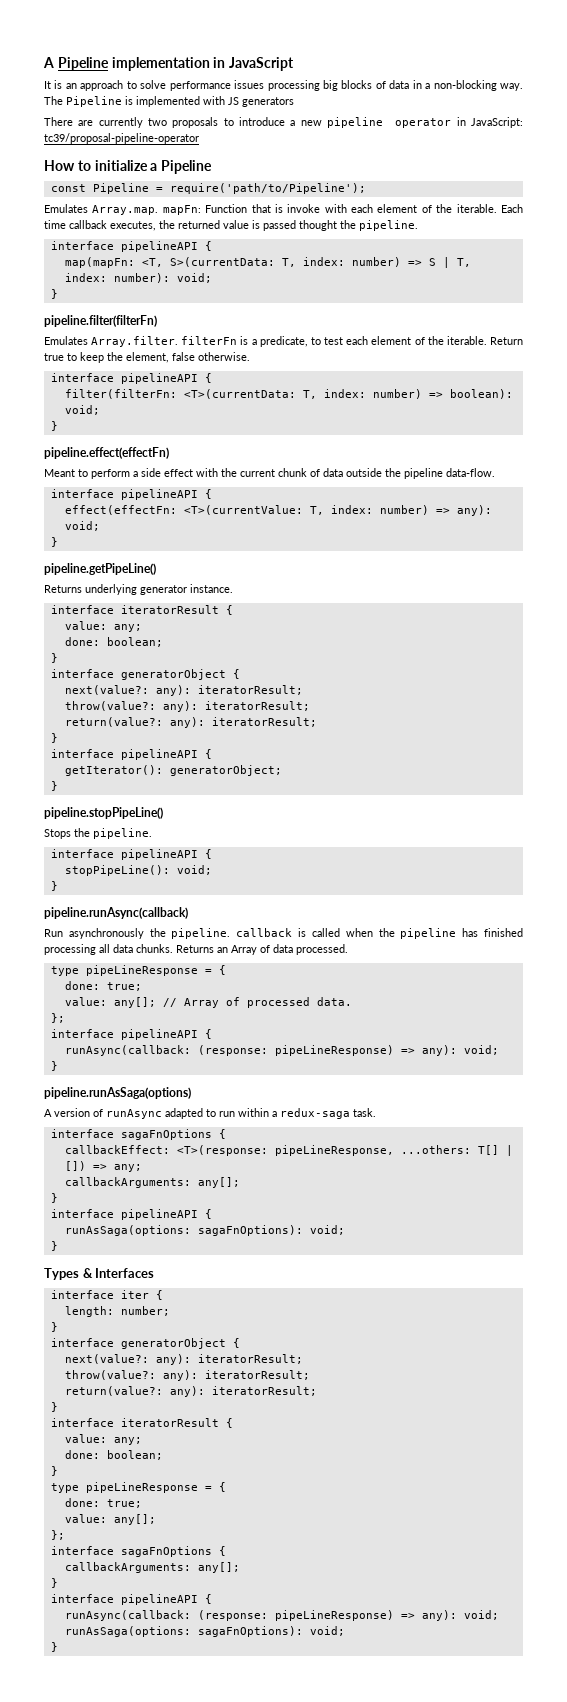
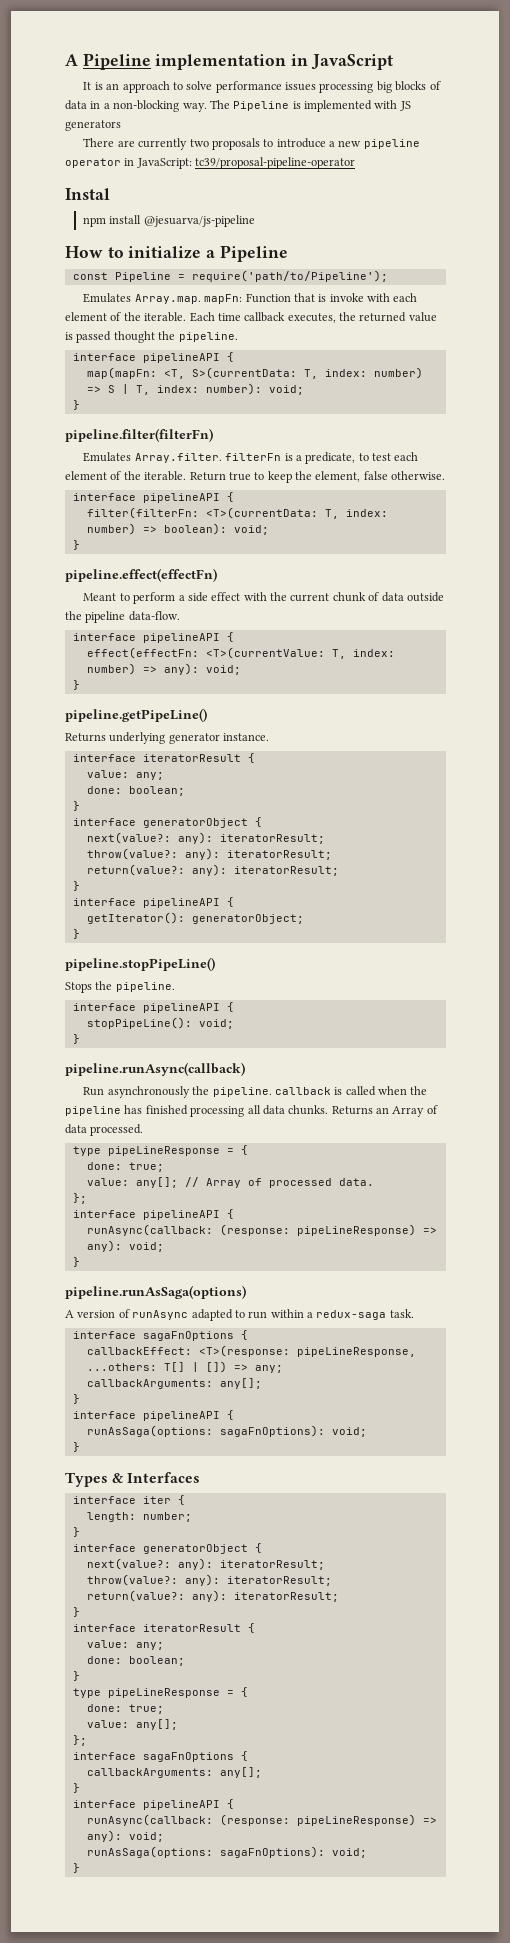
(199, 138) none -> [65,188,110,200] [82,215,255,227] // Instal // npm install @jesuarva/js-pipeline

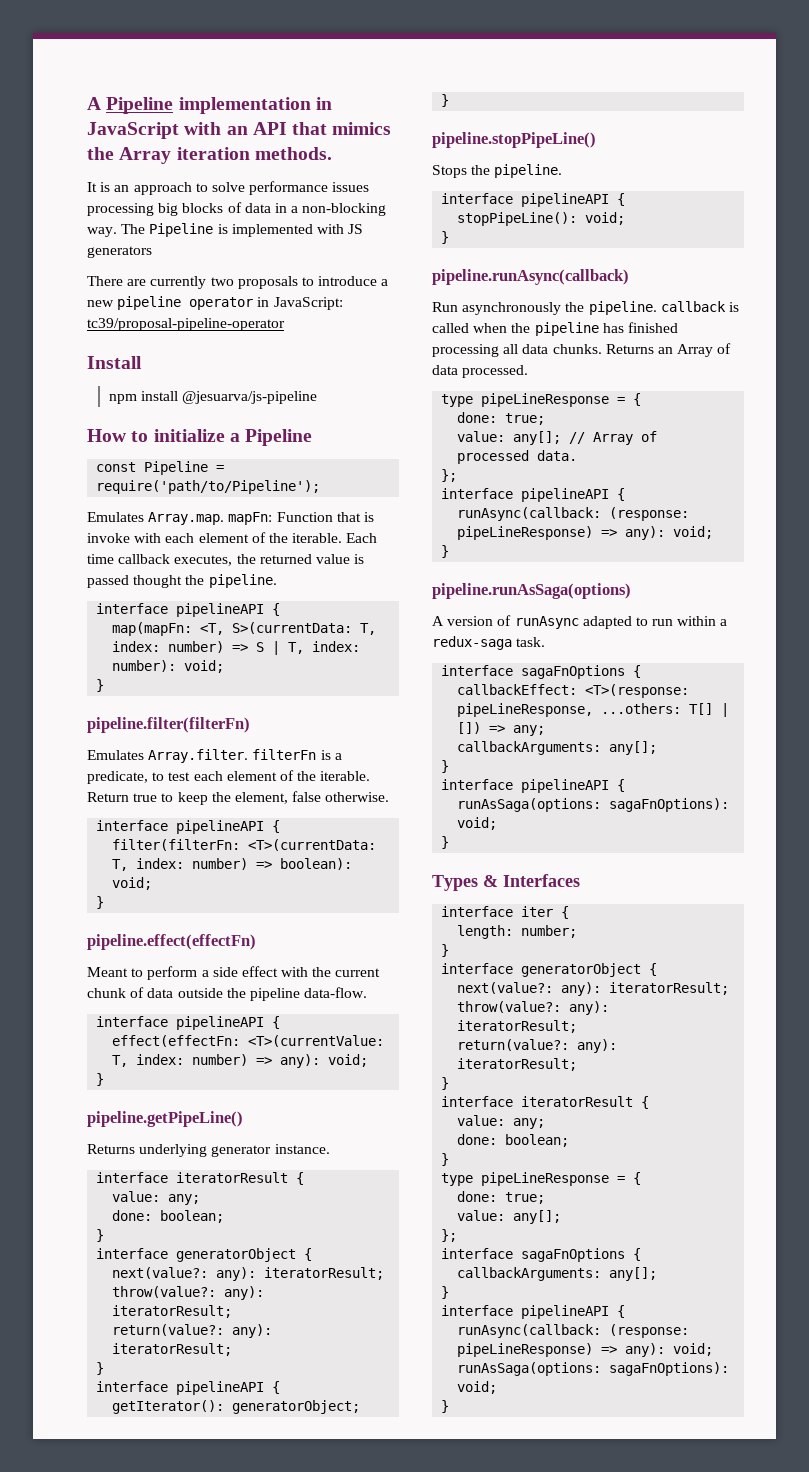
(393, 62) none -> [184,122,392,135] [87,147,332,164] with an API that mimics the Array iteration methods.
[65,188,110,200] Instal -> [87,356,142,369] Install

